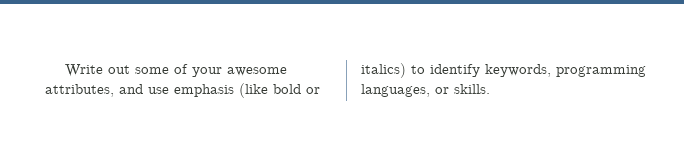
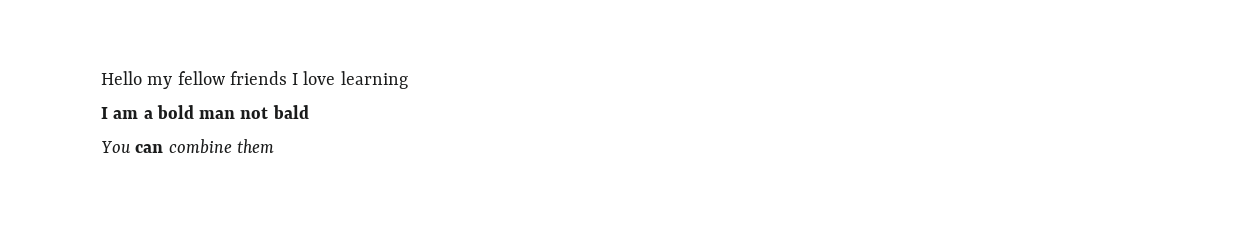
[65,64,288,77] [45,83,320,98] [361,63,646,78] [361,84,490,97] Write out some of your awesome attributes, and use emphasis (like bold or italics) to identify keywords, programming languages, or skills. -> [101,71,408,89] [101,105,309,119] [101,139,274,154] Hello my fellow friends I love learning // I am a bold man not bald // You can combine them

